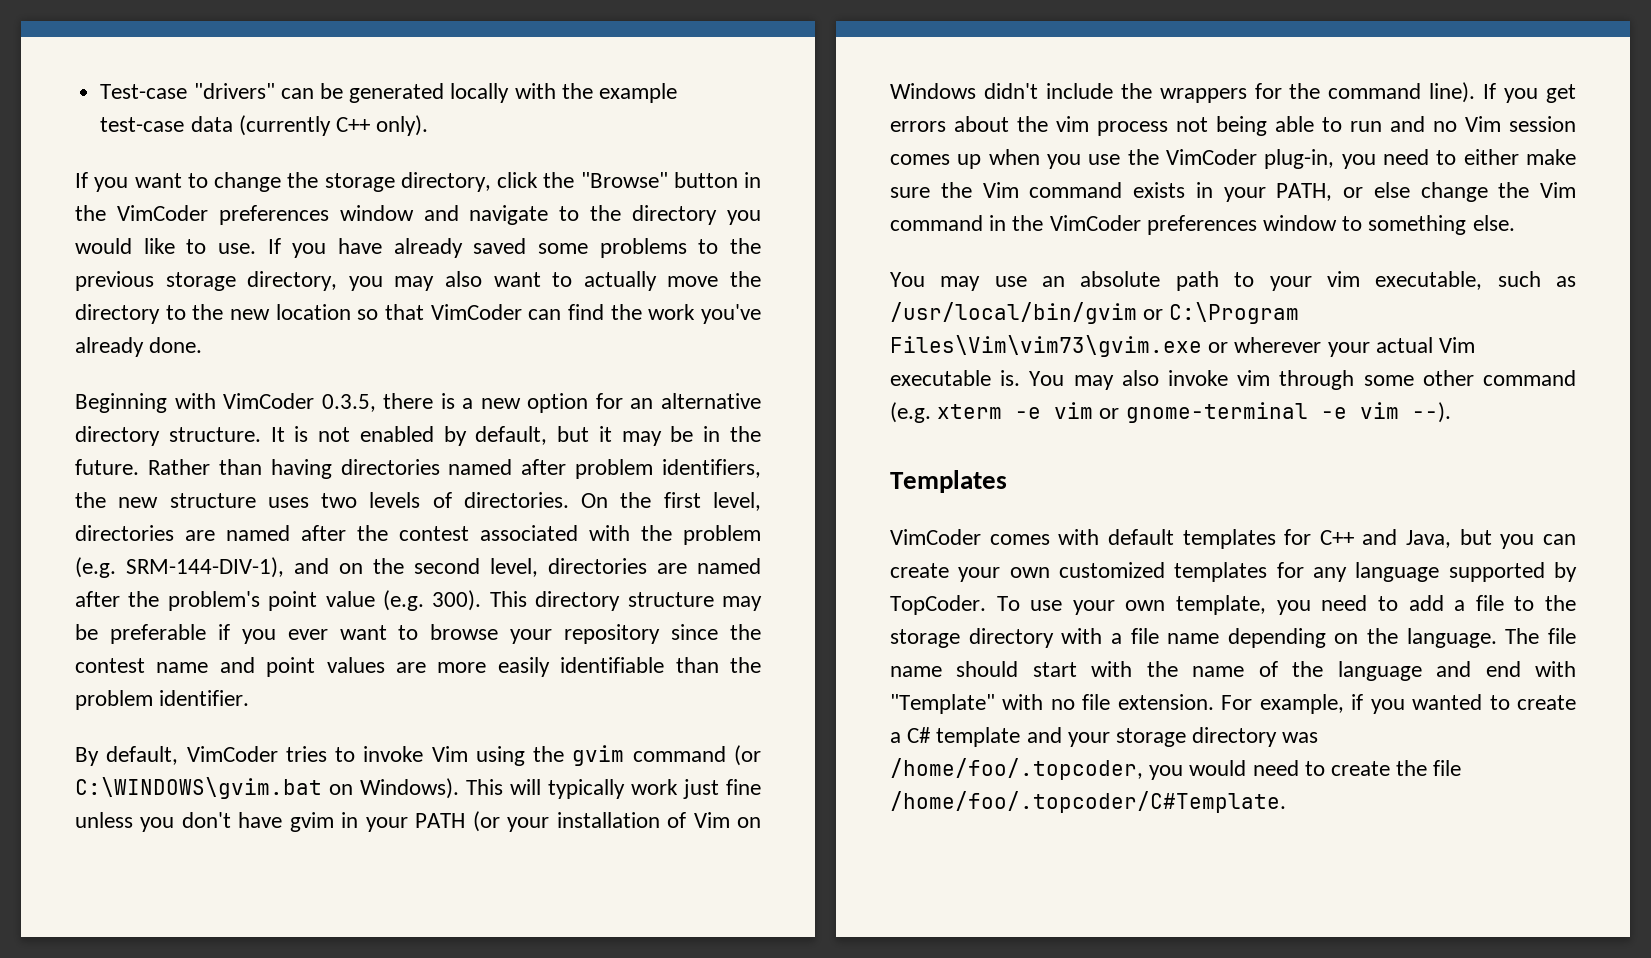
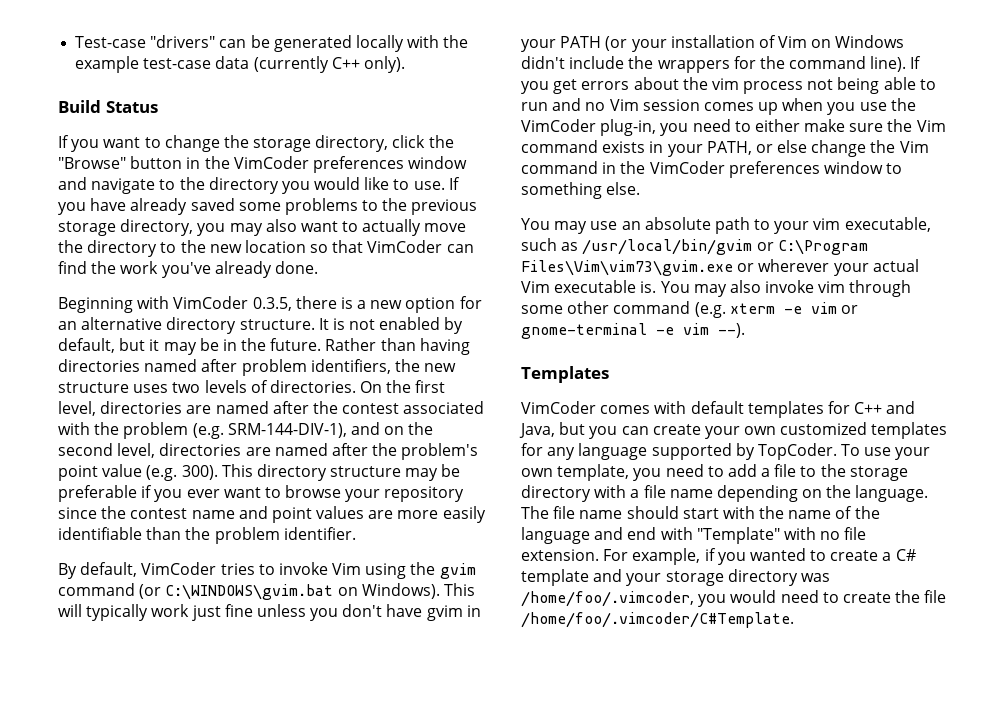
(429, 125) none -> [58,100,158,113] // Build Status
[890,758,1143,780] /home/foo/.topcoder, -> [521,591,694,607] /home/foo/.vimcoder,
[890,791,1286,813] /home/foo/.topcoder/C#Template. -> [521,612,794,628] /home/foo/.vimcoder/C#Template.

